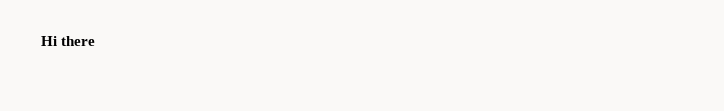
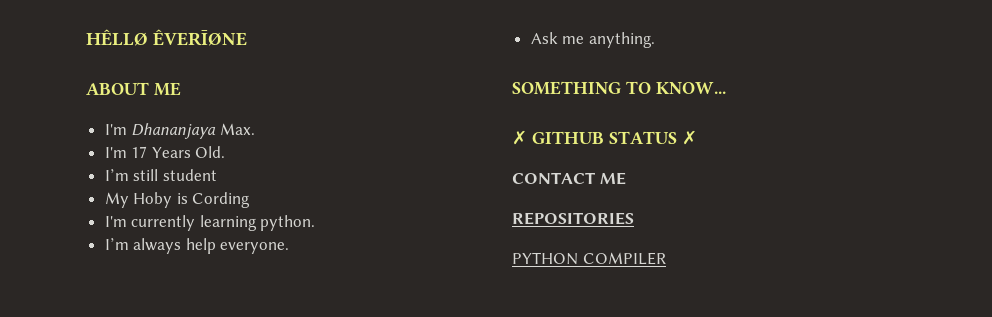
[41,36,96,46] Hi there -> [86,29,247,46] [86,82,181,96] [104,123,255,139] [104,146,226,158] [104,169,217,181] [104,192,251,208] [104,215,316,231] [104,238,290,254] [530,32,655,48] [512,81,726,95] [512,130,697,145] [512,172,626,185] [512,212,634,225] [512,252,666,265] HÊLLØ ÊVERĪØNE // ABOUT ME // I'm Dhananjaya Max. // I'm 17 Years Old. // I’m still student // My Hoby is Cording // I'm currently learning python. // I’m always help everyone. // Ask me anything. // SOMETHING TO KNOW... // ✗ GITHUB STATUS ✗ // CONTACT ME // REPOSITORIES // PYTHON COMPILER

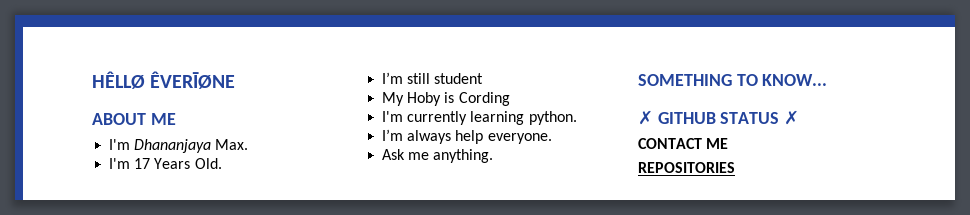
[512,252,666,265] // PYTHON COMPILER -> (735, 167) none

